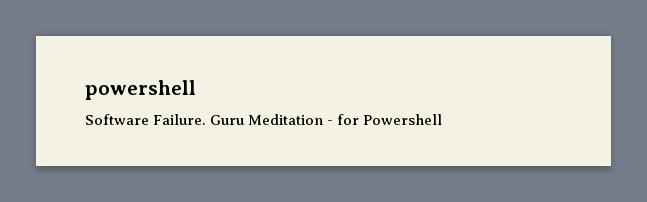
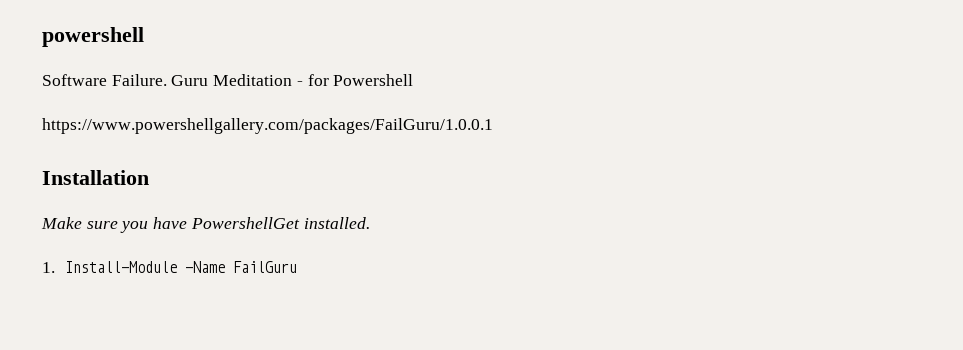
(443, 119) none -> [42,118,493,134] [42,170,149,185] [41,217,370,233] [42,261,298,273] // https://www.powershellgallery.com/packages/FailGuru/1.0.0.1 // Installation // Make sure you have PowershellGet installed. // 1. Install-Module -Name FailGuru

